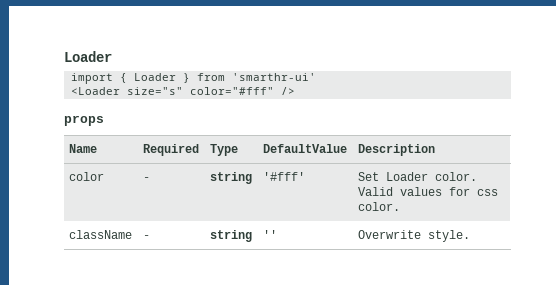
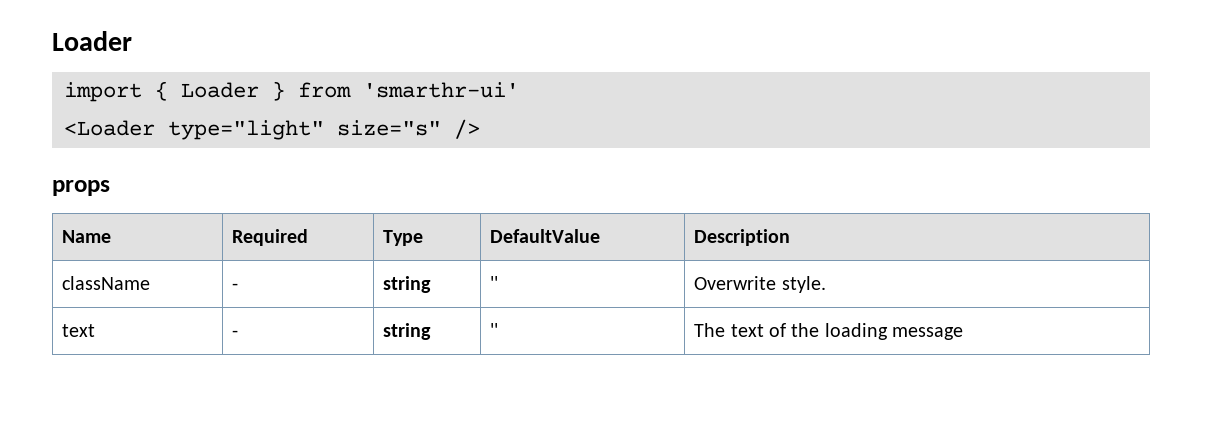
[127,87,275,95] size="s" color="#fff" -> [168,120,441,140] type="light" size="s"
[69,172,105,181] [143,177,151,181] [210,172,253,184] [263,172,306,181] [358,172,478,181] [358,187,499,196] [358,202,401,211] // color | - | string | '#fff' | Set Loader color. Valid values for css color. -> (791, 237) none
(471, 236) none -> [62,324,96,337] [232,330,239,337] [383,323,432,340] [490,323,499,337] [694,323,964,340] // text | - | string | '' | The text of the loading message

